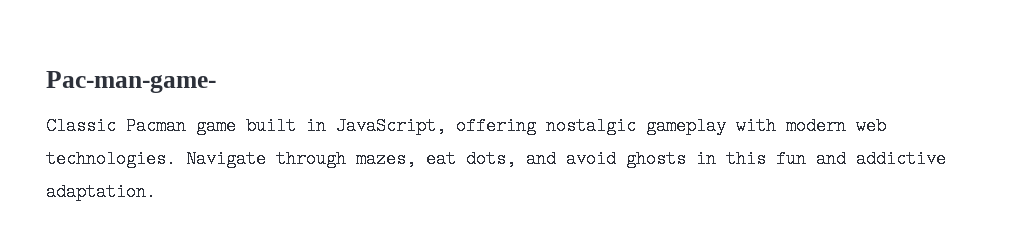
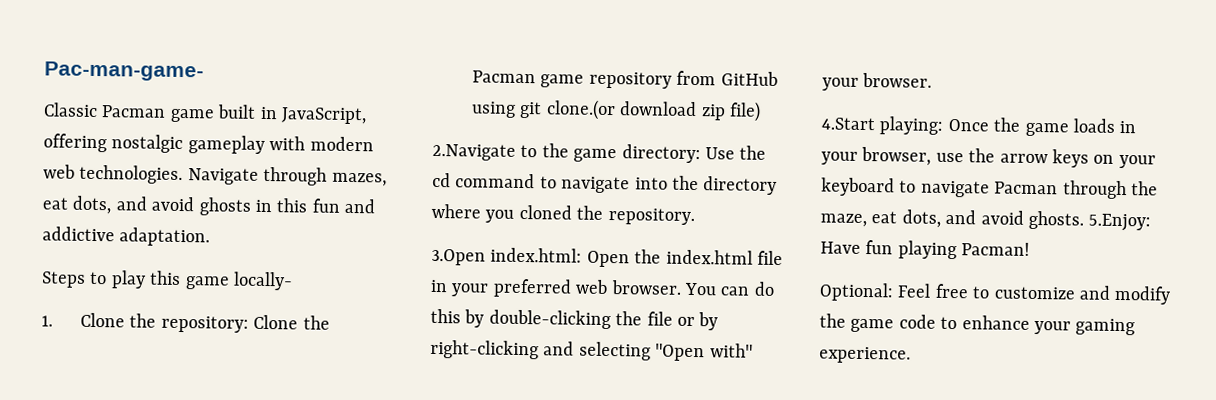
(156, 192) none -> [41,270,293,291] [41,312,330,333] [471,70,778,89] [470,99,761,122] [432,143,767,164] [432,172,778,195] [431,203,695,226] [431,247,783,268] [430,278,775,298] [430,308,719,331] [430,339,753,362] [822,72,933,91] [821,116,1137,137] [821,146,1156,169] [821,177,1158,200] [820,209,1152,232] [820,240,1031,260] [819,282,1172,305] [819,313,1136,336] [819,346,911,364] // Steps to play this game locally- // 1. Clone the repository: Clone the Pacman game repository from GitHub using git clone.(or download zip file) // 2.Navigate to the game directory: Use the cd command to navigate into the directory where you cloned the repository. // 3.Open index.html: Open the index.html file in your preferred web browser. You can do this by double-clicking the file or by right-clicking and selecting "Open with" your browser. // 4.Start playing: Once the game loads in your browser, use the arrow keys on your keyboard to navigate Pacman through the maze, eat dots, and avoid ghosts. 5.Enjoy: Have fun playing Pacman! // Optional: Feel free to customize and modify the game code to enhance your gaming experience.

